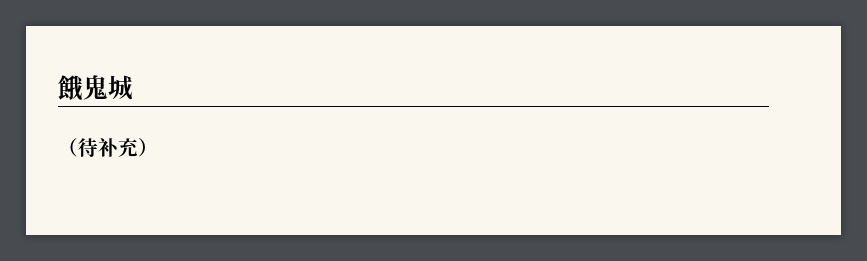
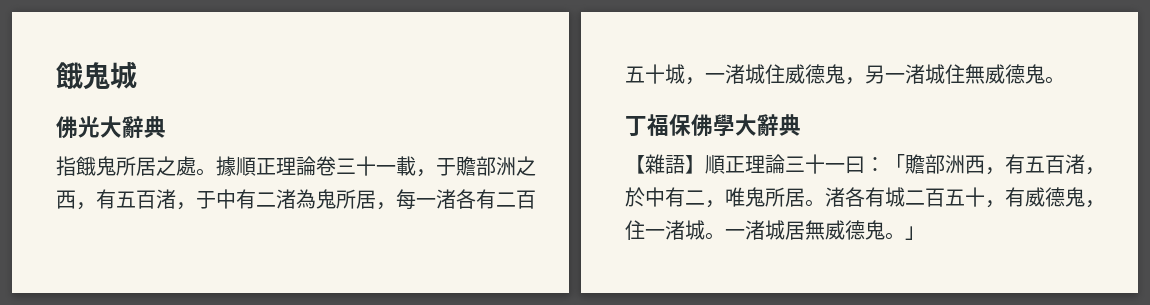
[58,138,158,157] （待补充） -> [56,116,166,139] [56,156,536,177] [56,189,536,210] [625,64,1065,85] [625,114,801,137] [625,154,1105,175] [625,187,1105,208] [625,220,925,240] 佛光大辭典 // 指餓鬼所居之處。據順正理論卷三十一載，于贍部洲之西，有五百渚，于中有二渚為鬼所居，每一渚各有二百五十城，一渚城住威德鬼，另一渚城住無威德鬼。 // 丁福保佛學大辭典 // 【雜語】順正理論三十一曰：「贍部洲西，有五百渚，於中有二，唯鬼所居。渚各有城二百五十，有威德鬼，住一渚城。一渚城居無威德鬼。」

